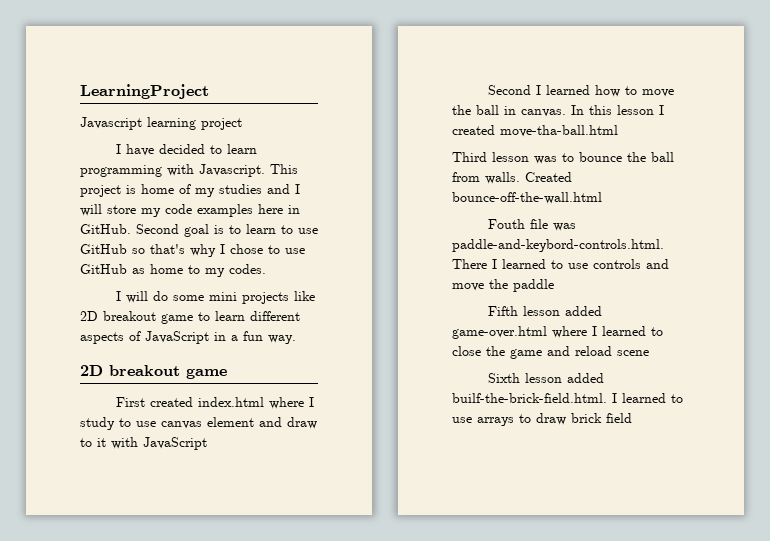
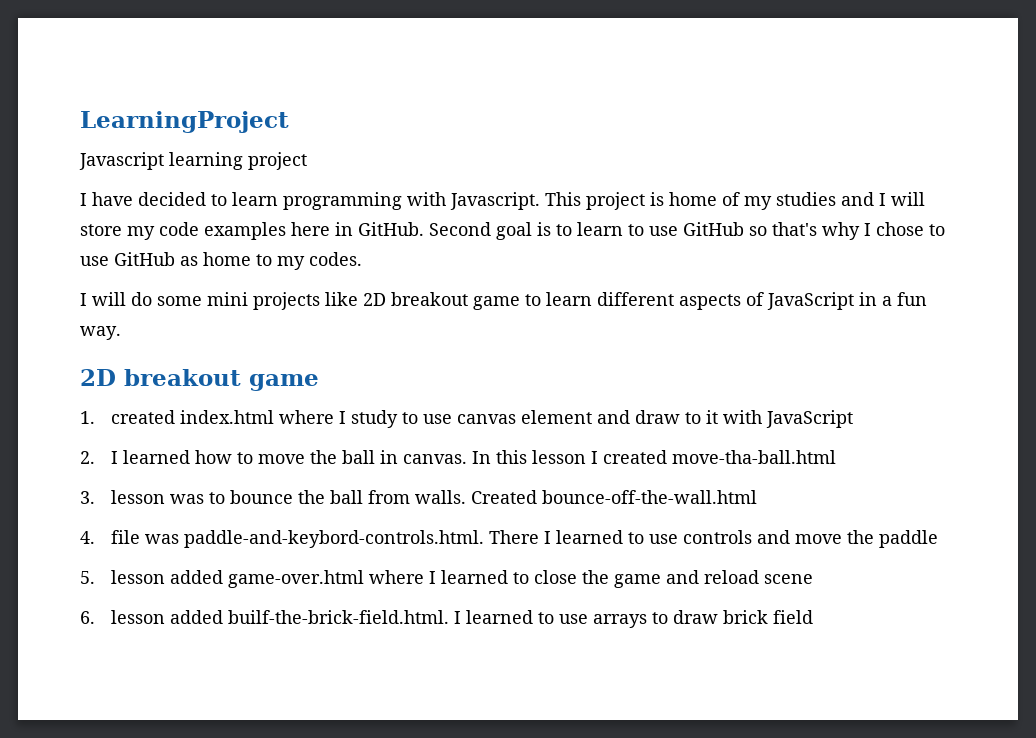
[115,397,145,407] First -> [80,411,95,424] 1.
[487,85,531,95] Second -> [80,451,95,464] 2.
[452,152,487,162] Third -> [80,491,95,504] 3.
[487,219,525,229] Fouth -> [80,531,95,544] 4.
[487,306,518,316] Fifth -> [80,571,95,584] 5.
[487,373,520,383] Sixth -> [80,611,95,624] 6.

